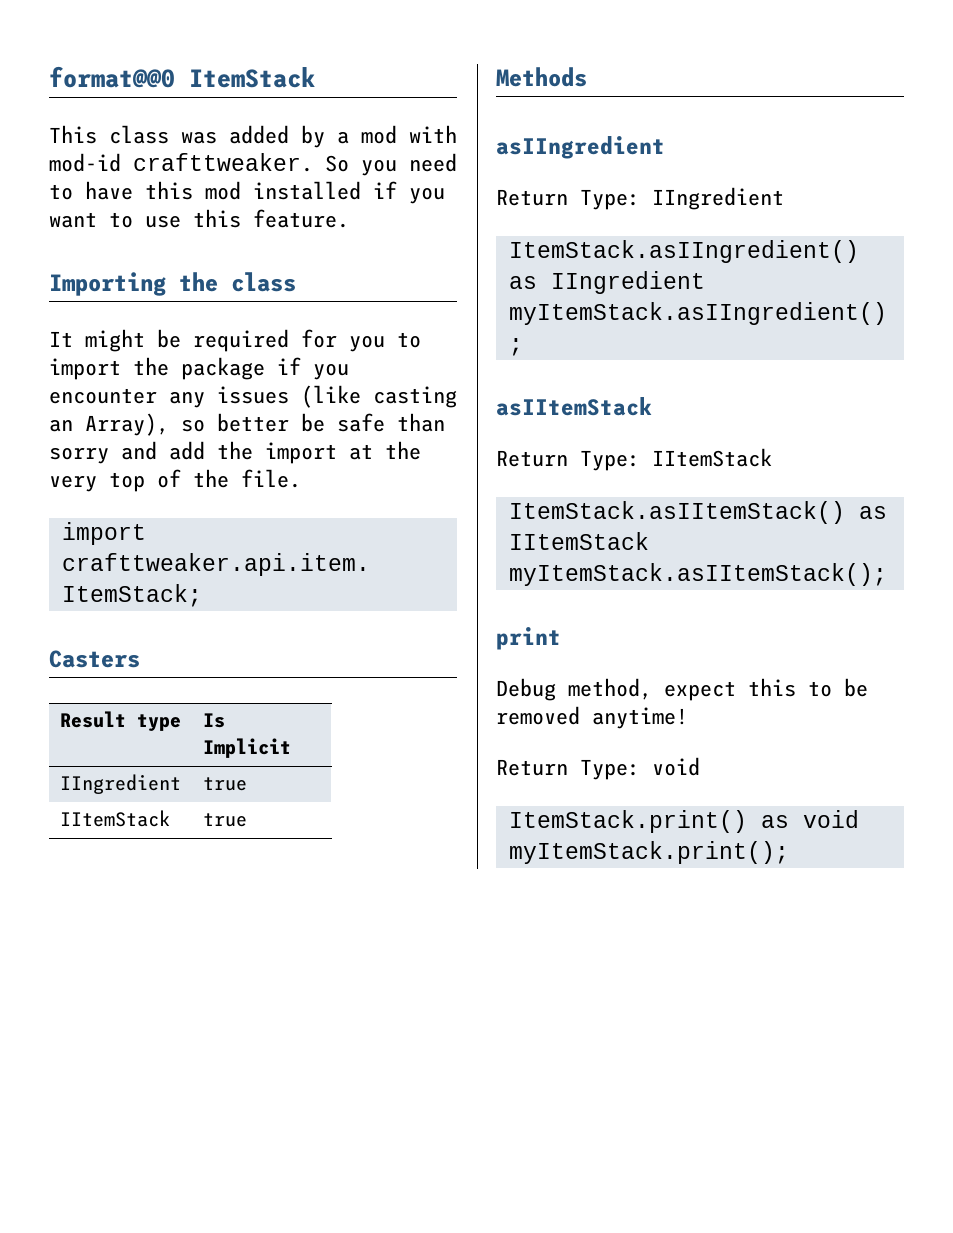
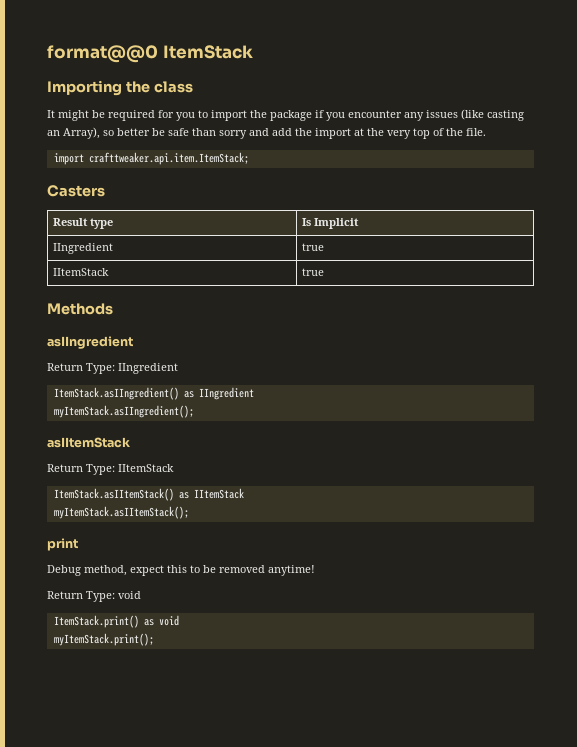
[49,125,457,148] [49,153,457,176] [49,181,445,204] [49,209,349,228] // This class was added by a mod with mod-id crafttweaker. So you need to have this mod installed if you want to use this feature. -> (253, 52) none

